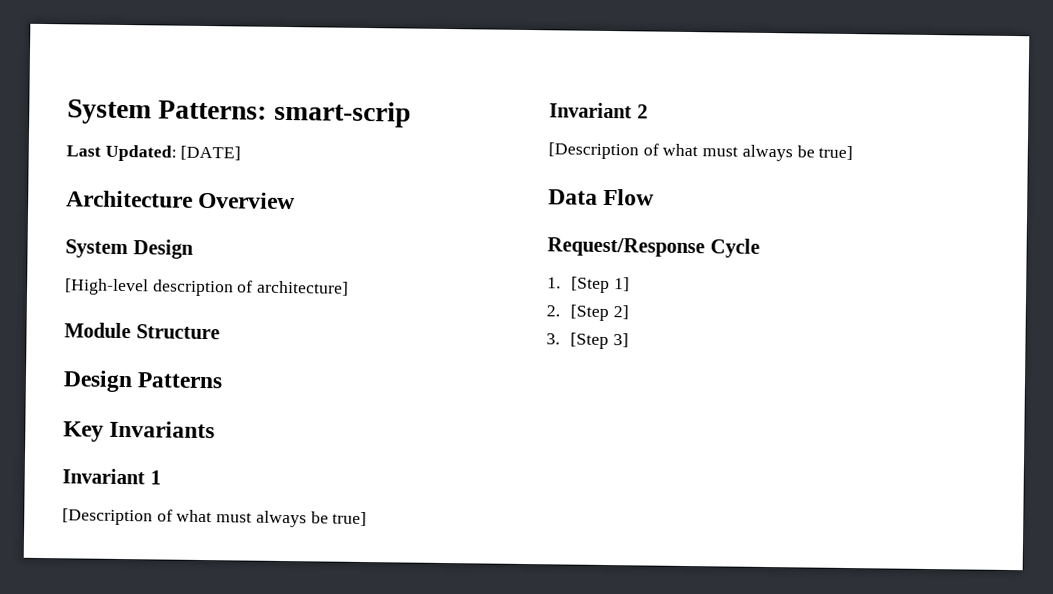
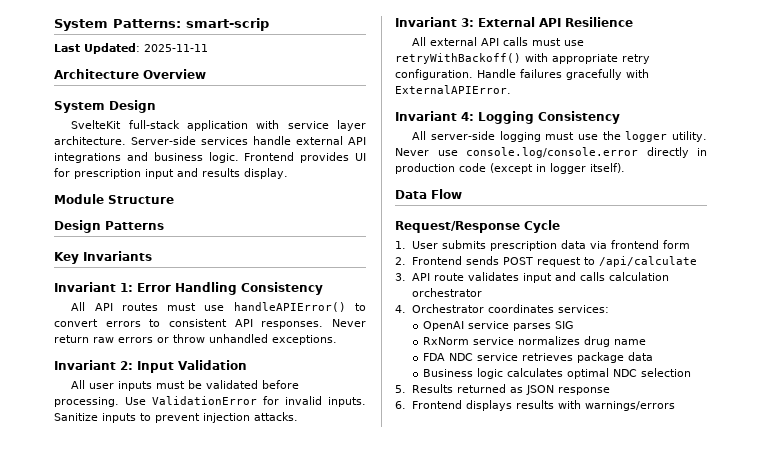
[180,145,242,161] [DATE] -> [144,44,208,52] 2025-11-11
[64,278,350,297] [High-level description of architecture] -> [71,120,366,131] [54,136,366,145] [54,152,366,163] [54,168,288,179] SvelteKit full-stack application with service layer architecture. Server-side services handle external API integrations and business logic. Frontend provides UI for prescription input and results display.
[149,470,161,485] [62,508,368,528] [549,102,648,119] [548,142,854,162] 1 // [Description of what must always be true] // Invariant 2 // [Description of what must always be true] -> [120,282,323,295] [71,302,366,312] [54,319,366,329] [54,334,337,345] [54,360,247,373] [71,380,300,391] [54,396,366,407] [54,412,298,423] [395,17,633,27] [412,37,585,46] [395,53,650,64] [395,69,649,80] [395,85,511,94] [395,111,620,124] [412,131,708,142] [395,147,707,158] [395,163,625,174] 1: Error Handling Consistency // All API routes must use handleAPIError() to convert errors to consistent API responses. Never return raw errors or throw unhandled exceptions. // Invariant 2: Input Validation // All user inputs must be validated before processing. Use ValidationError for invalid inputs. Sanitize inputs to prevent injection attacks. // Invariant 3: External API Resilience // All external API calls must use retryWithBackoff() with appropriate retry configuration. Handle failures gracefully with ExternalAPIError. // Invariant 4: Logging Consistency // All server-side logging must use the logger utility. Never use console.log/console.error directly in production code (except in logger itself).
[570,276,630,294] [546,304,629,322] [546,332,629,350] [Step 1] // 2. [Step 2] // 3. [Step 3] -> [411,240,690,251] [395,256,697,267] [395,272,669,283] [411,288,482,297] [395,304,609,313] [422,321,574,331] [422,336,646,347] [422,352,653,363] [422,368,691,379] [395,384,610,395] [395,400,675,411] User submits prescription data via frontend form // 2. Frontend sends POST request to /api/calculate // 3. API route validates input and calls calculation orchestrator // 4. Orchestrator coordinates services: // OpenAI service parses SIG // RxNorm service normalizes drug name // FDA NDC service retrieves package data // Business logic calculates optimal NDC selection // 5. Results returned as JSON response // 6. Frontend displays results with warnings/errors

